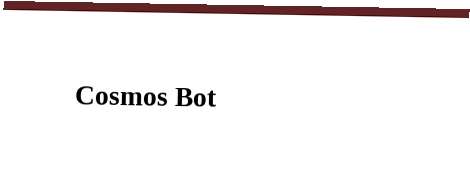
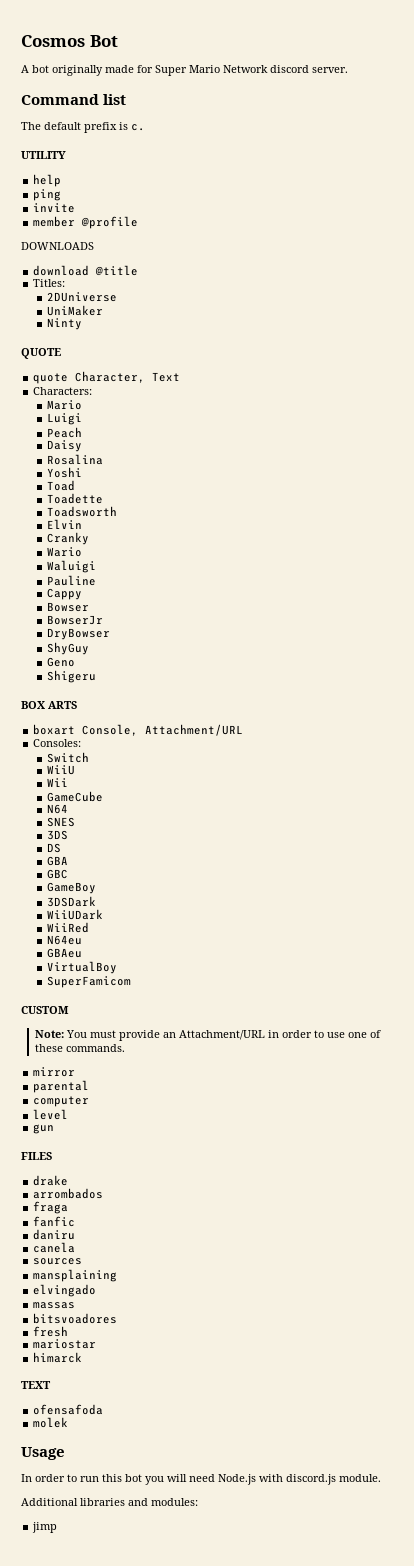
(219, 97) none -> [21,65,348,76] [21,94,127,105] [21,122,145,133] [21,151,66,159] [33,174,62,187] [33,189,62,201] [33,203,76,213] [33,216,139,229] [21,242,94,250] [33,265,139,276] [33,279,66,287] [47,292,118,302] [47,305,104,316] [47,318,83,330] [21,348,61,359] [33,371,181,384] [33,387,93,395] [47,400,83,410] [47,413,83,425] [47,427,83,438] [47,440,83,452] [47,454,104,465] [47,467,83,478] [47,480,76,491] [47,493,104,504] [47,506,118,517] [47,519,83,529] [47,532,90,545] [47,547,83,557] [47,560,97,573] [47,575,97,586] [47,588,83,600] [47,602,90,612] [47,615,104,625] [47,628,111,640] [47,642,90,655] [47,657,76,667] [47,670,97,683] [21,701,77,709] [33,724,244,736] [33,739,82,747] [47,752,90,763] [47,765,76,775] [47,778,69,787] [47,791,104,802] [47,804,69,814] [47,817,76,827] [47,830,69,840] [47,843,62,853] [47,856,69,866] [47,869,69,879] [47,882,97,894] [47,896,97,907] [47,909,104,920] [47,922,90,933] [47,935,83,945] [47,948,83,958] [47,961,118,974] [47,976,132,988] [21,1006,69,1014] [35,1030,382,1041] [35,1044,126,1052] [33,1067,76,1077] [33,1080,90,1093] [33,1096,90,1107] [33,1109,69,1120] [33,1124,55,1134] [21,1152,52,1160] [33,1175,69,1186] [33,1188,104,1199] [33,1201,69,1214] [33,1216,76,1227] [33,1229,76,1240] [33,1242,76,1253] [33,1258,83,1265] [33,1269,118,1282] [33,1284,97,1297] [33,1302,76,1309] [33,1313,118,1324] [33,1326,69,1337] [33,1339,97,1349] [33,1352,83,1363] [21,1381,51,1389] [33,1404,104,1415] [33,1417,69,1428] [21,1447,65,1460] [21,1474,381,1485] [21,1498,198,1506] [32,1522,58,1533] // A bot originally made for Super Mario Network discord server. // Command list // The default prefix is c. // UTILITY // help // ping // invite // member @profile // DOWNLOADS // download @title // Titles: // 2DUniverse // UniMaker // Ninty // QUOTE // quote Character, Text // Characters: // Mario // Luigi // Peach // Daisy // Rosalina // Yoshi // Toad // Toadette // Toadsworth // Elvin // Cranky // Wario // Waluigi // Pauline // Cappy // Bowser // BowserJr // DryBowser // ShyGuy // Geno // Shigeru // BOX ARTS // boxart Console, Attachment/URL // Consoles: // Switch // WiiU // Wii // GameCube // N64 // SNES // 3DS // DS // GBA // GBC // GameBoy // 3DSDark // WiiUDark // WiiRed // N64eu // GBAeu // VirtualBoy // SuperFamicom // CUSTOM // Note: You must provide an Attachment/URL in order to use one of these commands. // mirror // parental // computer // level // gun // FILES // drake // arrombados // fraga // fanfic // daniru // canela // sources // mansplaining // elvingado // massas // bitsvoadores // fresh // mariostar // himarck // TEXT // ofensafoda // molek // Usage // In order to run this bot you will need Node.js with discord.js module. // Additional libraries and modules: // jimp

